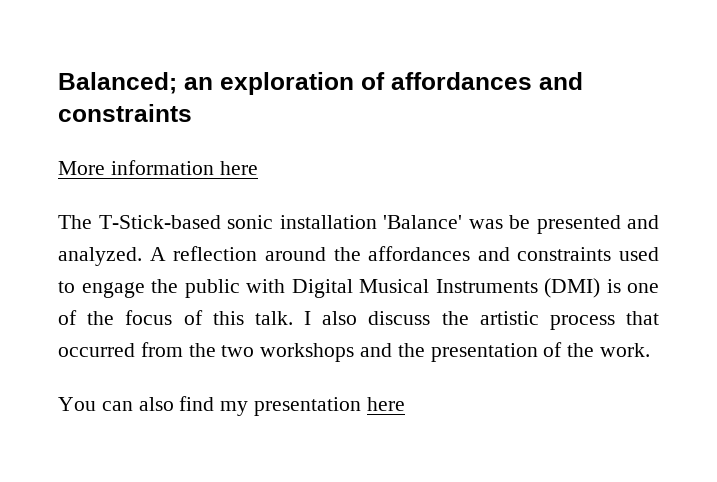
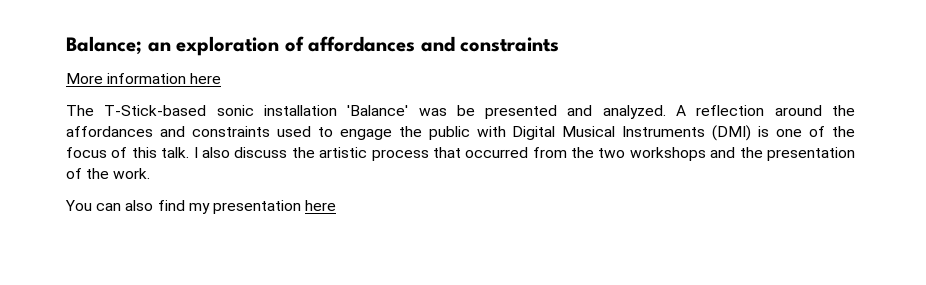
[58,72,177,94] Balanced; -> [66,36,142,55] Balance;

